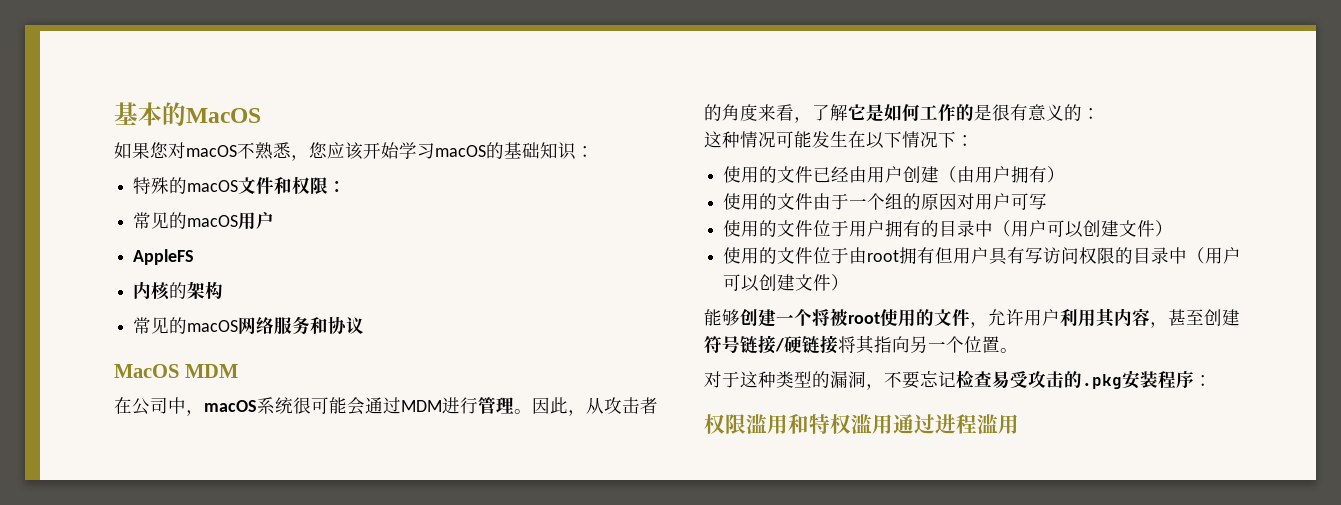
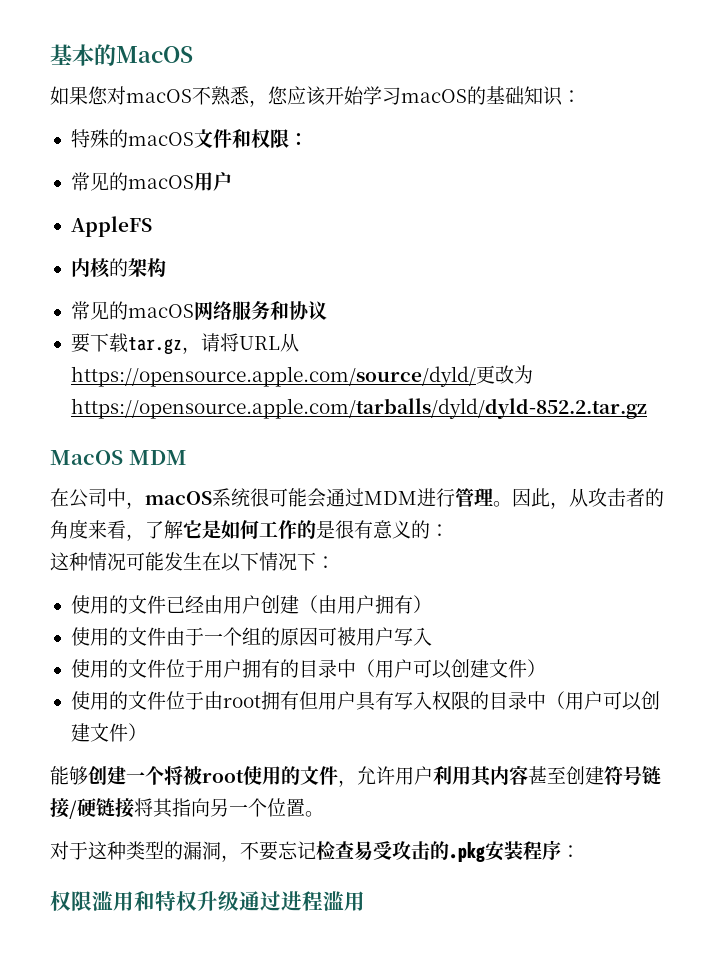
(365, 325) none -> [70,333,299,355] [70,365,533,387] [70,398,647,419] // 要下载tar.gz，请将URL从https://opensource.apple.com/source/dyld/更改为https://opensource.apple.com/tarballs/dyld/dyld-852.2.tar.gz
[957,193,1048,210] 对用户可写 -> [317,627,432,646] 可被用户写入
[1043,247,1080,264] 访问 -> [412,691,432,710] 入
[1150,322,1168,328] ， -> (528, 775) none
[851,414,893,434] 滥用 -> [197,891,239,911] 升级

